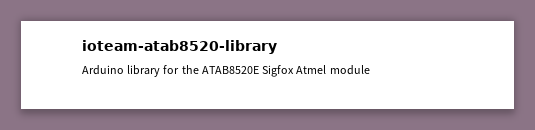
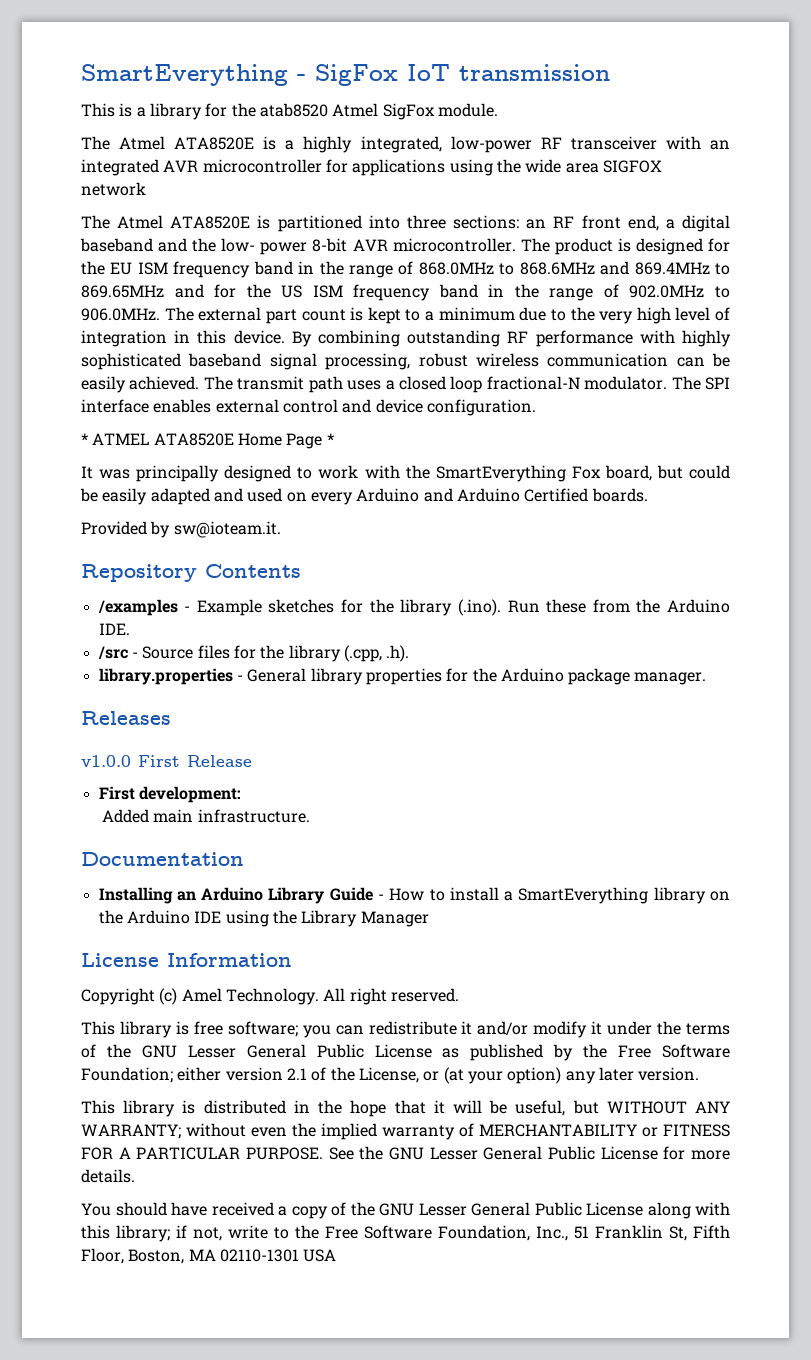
[82,40,277,54] [82,65,370,77] ioteam-atab8520-library // Arduino library for the ATAB8520E Sigfox Atmel module -> [81,64,610,86] [81,103,498,120] [81,136,731,153] [81,159,662,176] [81,182,146,196] [81,215,730,232] [80,238,731,255] [81,261,731,278] [81,284,731,301] [81,307,730,324] [81,330,732,347] [81,353,730,370] [81,376,731,393] [81,399,536,416] [81,433,334,449] [81,465,731,482] [80,488,648,505] [81,521,281,538] [81,564,301,582] [97,599,730,616] [98,623,130,635] [97,645,410,662] [98,668,707,685] [81,711,171,725] [81,755,252,767] [98,786,241,803] [101,809,310,823] [81,852,244,866] [98,887,730,904] [98,910,429,927] [81,953,292,967] [81,988,459,1005] [81,1021,731,1038] [81,1044,730,1061] [81,1067,700,1084] [81,1100,730,1117] [81,1123,730,1140] [81,1146,730,1160] [81,1169,135,1183] [81,1202,730,1219] [81,1225,730,1242] [81,1248,337,1264] SmartEverything - SigFox IoT transmission // This is a library for the atab8520 Atmel SigFox module. // The Atmel ATA8520E is a highly integrated, low-power RF transceiver with an integrated AVR microcontroller for applications using the wide area SIGFOX network // The Atmel ATA8520E is partitioned into three sections: an RF front end, a digital baseband and the low- power 8-bit AVR microcontroller. The product is designed for the EU ISM frequency band in the range of 868.0MHz to 868.6MHz and 869.4MHz to 869.65MHz and for the US ISM frequency band in the range of 902.0MHz to 906.0MHz. The external part count is kept to a minimum due to the very high level of integration in this device. By combining outstanding RF performance with highly sophisticated baseband signal processing, robust wireless communication can be easily achieved. The transmit path uses a closed loop fractional-N modulator. The SPI interface enables external control and device configuration. // * ATMEL ATA8520E Home Page * // It was principally designed to work with the SmartEverything Fox board, but could be easily adapted and used on every Arduino and Arduino Certified boards. // Provided by sw@ioteam.it. // Repository Contents // /examples - Example sketches for the library (.ino). Run these from the Arduino IDE. // /src - Source files for the library (.cpp, .h). // library.properties - General library properties for the Arduino package manager. // Releases // v1.0.0 First Release // First development: // Added main infrastructure. // Documentation // Installing an Arduino Library Guide - How to install a SmartEverything library on the Arduino IDE using the Library Manager // License Information // Copyright (c) Amel Technology. All right reserved. // This library is free software; you can redistribute it and/or modify it under the terms of the GNU Lesser General Public License as published by the Free Software Foundation; either version 2.1 of the License, or (at your option) any later version. // This library is distributed in the hope that it will be useful, but WITHOUT ANY WARRANTY; without even the implied warranty of MERCHANTABILITY or FITNESS FOR A PARTICULAR PURPOSE. See the GNU Lesser General Public License for more details. // You should have received a copy of the GNU Lesser General Public License along with this library; if not, write to the Free Software Foundation, Inc., 51 Franklin St, Fifth Floor, Boston, MA 02110-1301 USA

